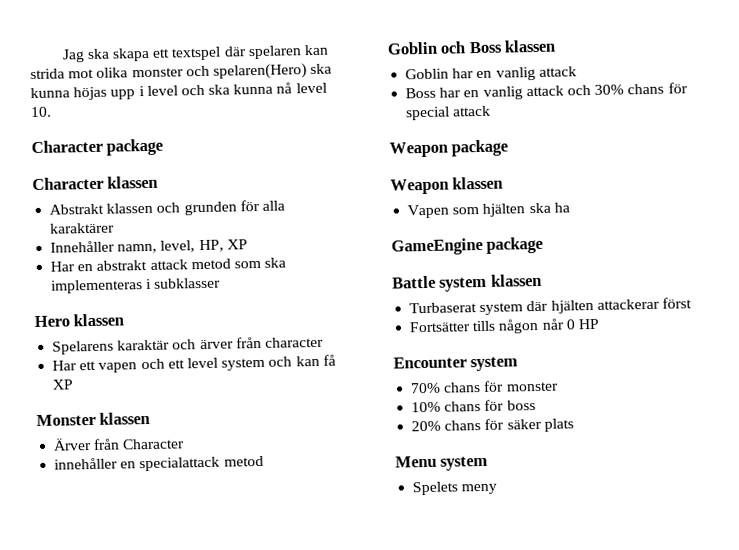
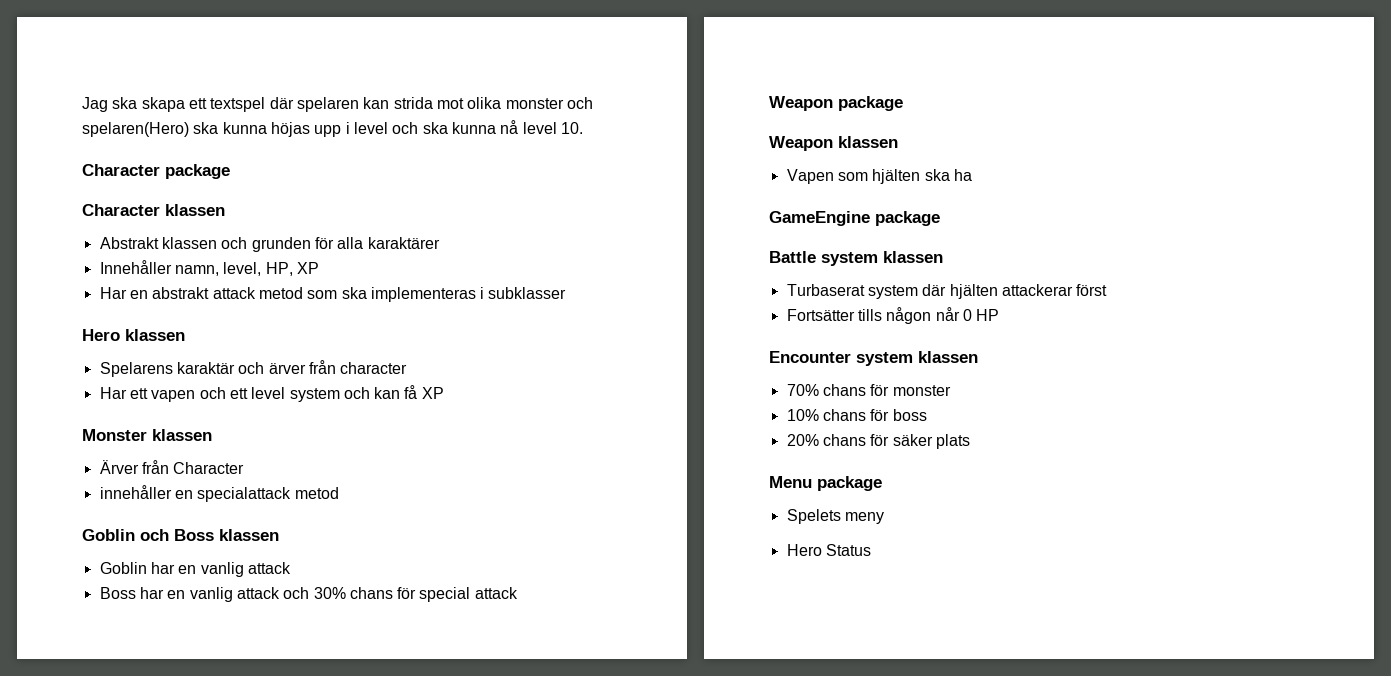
(519, 364) none -> [918,351,978,363] klassen
[440,455,489,471] system -> [817,476,882,491] package
(498, 489) none -> [786,544,871,556] // Hero Status

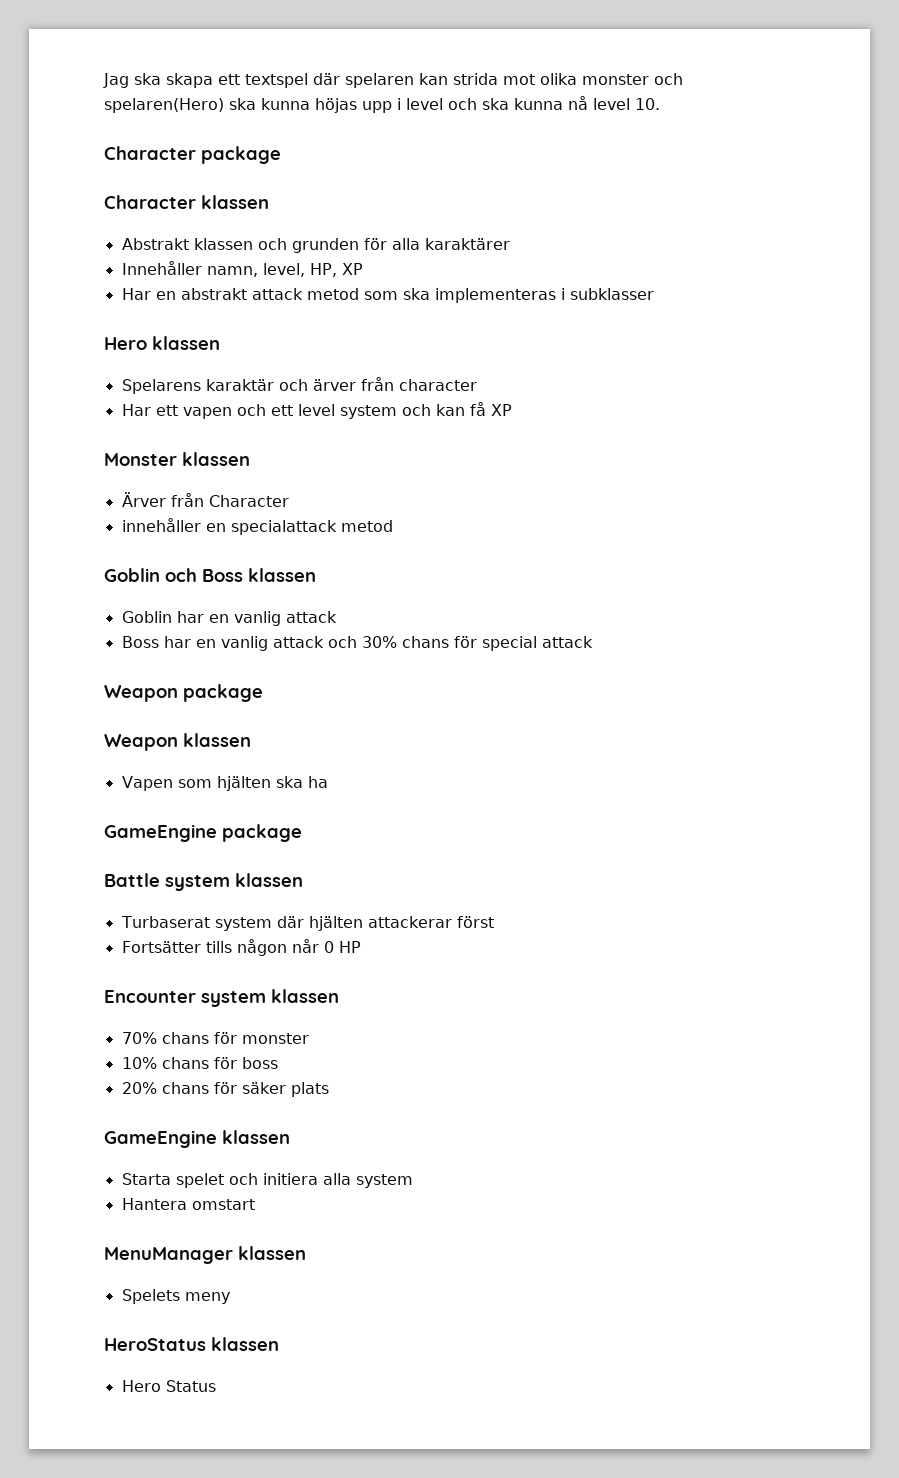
[769,476,882,491] Menu package -> [104,1130,290,1148] [121,1173,413,1188] [121,1198,255,1210] [104,1246,306,1264] GameEngine klassen // Starta spelet och initiera alla system // Hantera omstart // MenuManager klassen
(884, 518) none -> [104,1337,279,1351] // HeroStatus klassen

